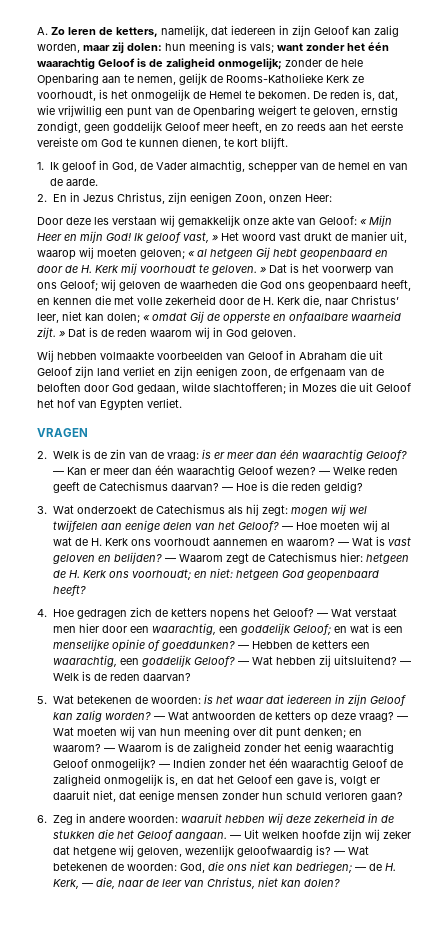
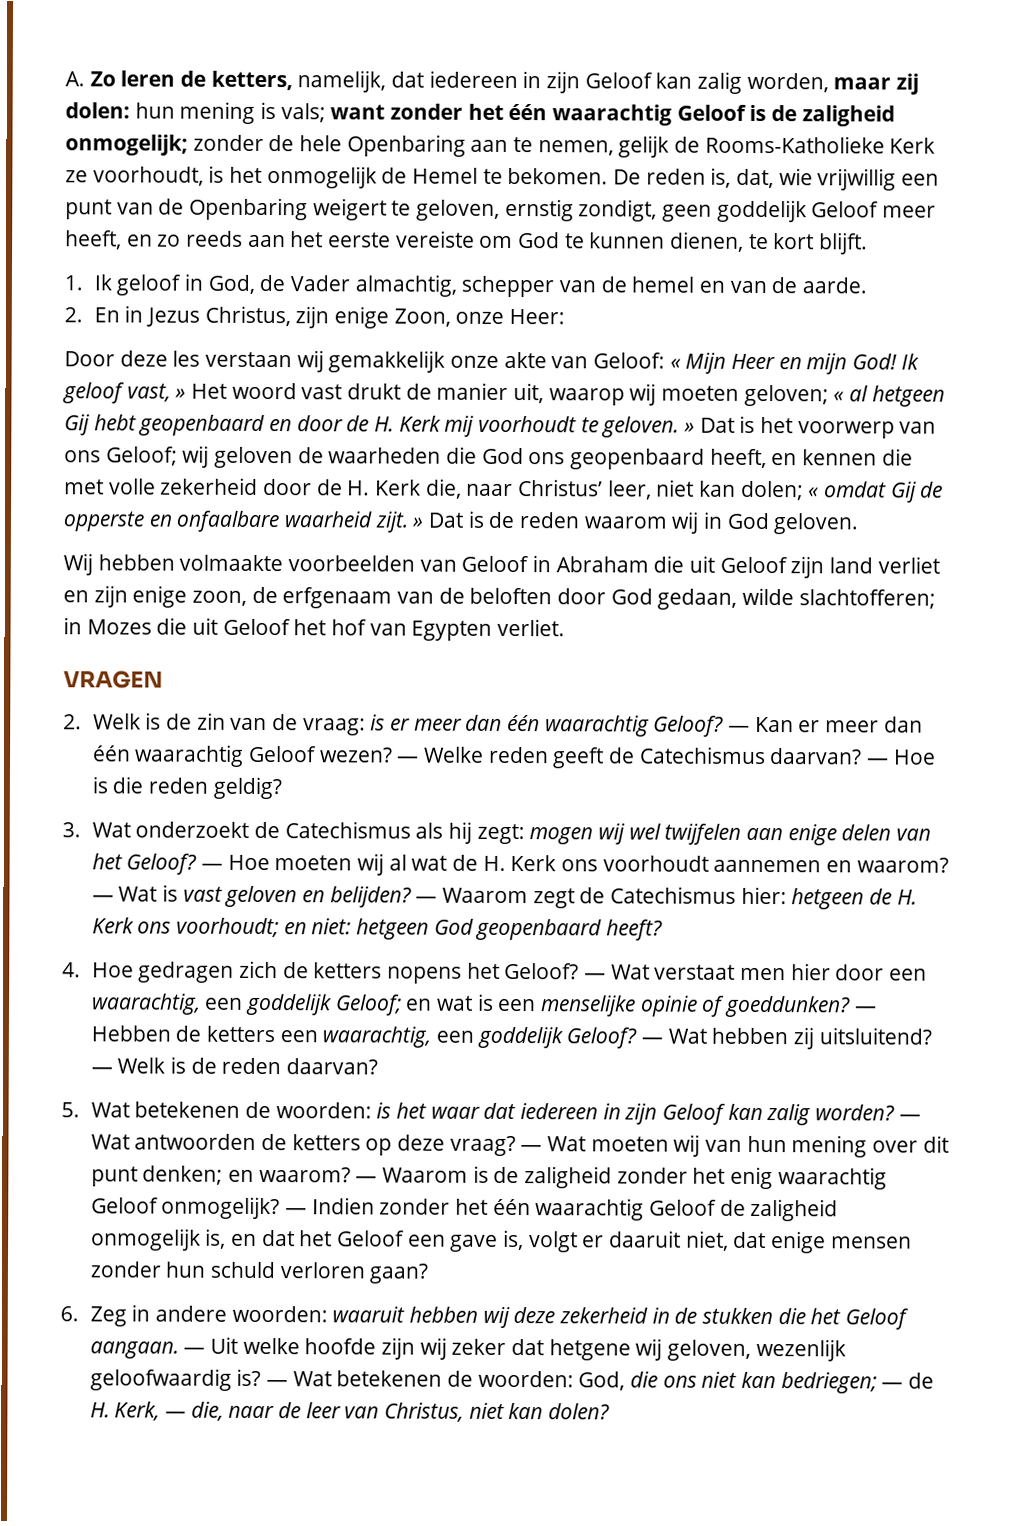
[189,41,235,53] meening -> [179,101,256,124] mening
[189,192,302,204] eenigen Zoon, onzen -> [333,306,505,329] enige Zoon, onze
[196,366,238,378] eenigen -> [132,585,188,608] enige
[124,520,160,532] eenige -> [787,824,837,846] enige
[183,726,230,738] meening -> [791,1135,868,1158] mening
[303,742,333,754] eenig -> [729,1166,773,1190] enig
[138,790,174,802] eenige -> [770,1231,826,1254] enige
[261,831,299,839] welken -> [242,1337,300,1355] welke

